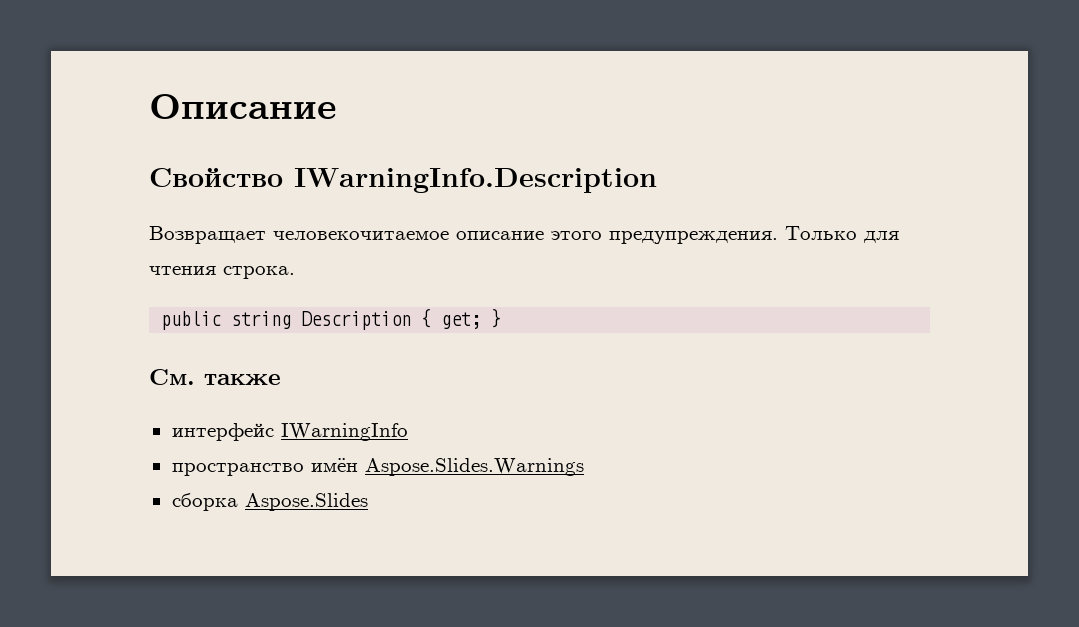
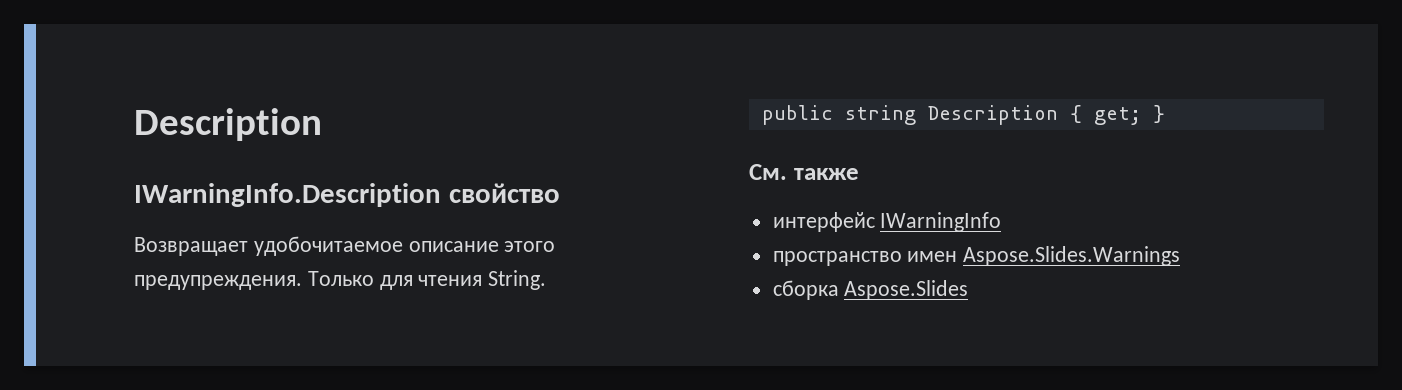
[149,94,337,119] [149,168,283,187] Описание // Свойство -> [134,108,322,141] Description //
(657, 180) none -> [448,183,560,203] свойство
[273,231,449,240] человекочитаемое -> [253,236,403,256] удобочитаемое
[223,266,295,279] строка. -> [488,270,547,290] String.
[310,458,358,472] имён -> [907,251,958,262] имен

